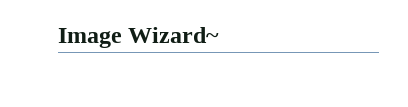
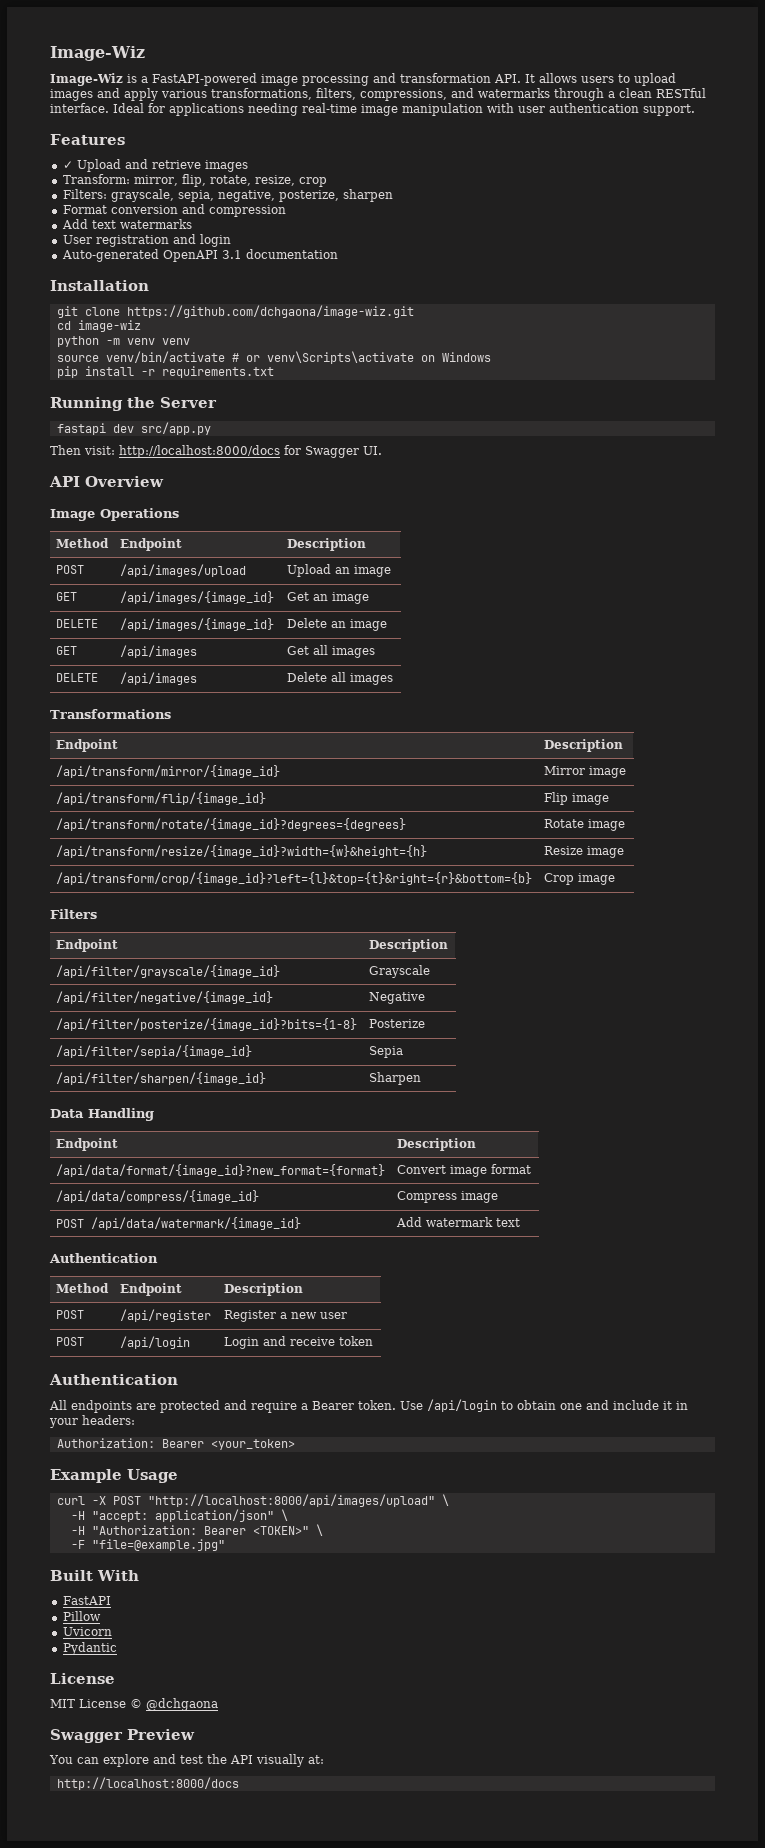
[58,27,220,48] Image Wizard~ -> [50,46,145,61] [50,73,676,86] [50,88,706,101] [50,103,695,116] [50,134,125,145] [62,159,248,172] [62,174,327,187] [62,189,393,202] [62,204,286,217] [61,219,192,229] [62,234,231,247] [61,249,338,262] [50,280,149,291] [56,305,414,318] [56,320,141,332] [56,336,190,347] [56,351,491,364] [56,366,274,378] [50,397,217,411] [56,422,211,435] [50,445,382,458] [49,476,164,487] [50,508,179,521] [55,538,109,548] [119,538,182,551] [286,538,366,551] [55,565,84,574] [119,564,246,577] [286,564,391,577] [55,592,77,601] [119,591,274,604] [286,592,369,604] [55,619,98,628] [119,618,274,631] [286,618,387,631] [55,646,77,655] [119,645,197,658] [286,645,375,658] [55,673,98,682] [119,672,197,685] [286,672,393,685] [50,709,171,719] [55,739,118,752] [543,739,623,752] [55,765,280,778] [543,766,626,778] [55,792,266,805] [543,792,609,805] [55,818,406,831] [543,819,625,831] [55,845,427,858] [543,846,624,858] [55,872,532,885] [543,873,615,885] [50,909,97,919] [55,939,118,952] [368,939,448,952] [55,965,280,978] [368,965,430,978] [55,991,273,1004] [368,992,425,1004] [55,1018,357,1031] [368,1019,425,1028] [55,1045,252,1058] [368,1046,403,1058] [55,1072,266,1085] [368,1072,421,1085] [50,1108,154,1121] [55,1138,118,1151] [396,1138,476,1151] [55,1164,385,1177] [396,1164,531,1177] [55,1190,259,1203] [396,1191,498,1203] [55,1217,301,1230] [395,1217,520,1227] [49,1253,158,1263] [55,1283,109,1293] [119,1283,182,1296] [223,1283,303,1296] [55,1310,84,1319] [119,1309,211,1322] [223,1310,347,1322] [55,1337,84,1346] [119,1336,190,1349] [223,1336,373,1349] [49,1374,178,1385] [49,1399,688,1413] [49,1415,135,1428] [56,1438,295,1450] [50,1469,178,1483] [56,1494,449,1507] [70,1509,288,1522] [70,1524,323,1536] [70,1539,225,1551] [50,1570,139,1581] [62,1596,111,1605] [62,1611,101,1621] [62,1627,112,1636] [62,1642,117,1655] [50,1673,115,1684] [50,1698,218,1711] [50,1729,195,1743] [49,1754,324,1767] [56,1777,239,1790] Image-Wiz // Image-Wiz is a FastAPI-powered image processing and transformation API. It allows users to upload images and apply various transformations, filters, compressions, and watermarks through a clean RESTful interface. Ideal for applications needing real-time image manipulation with user authentication support. // Features // ✓ Upload and retrieve images // Transform: mirror, flip, rotate, resize, crop // Filters: grayscale, sepia, negative, posterize, sharpen // Format conversion and compression // Add text watermarks // User registration and login // Auto-generated OpenAPI 3.1 documentation // Installation // git clone https://github.com/dchgaona/image-wiz.git // cd image-wiz // python -m venv venv // source venv/bin/activate # or venv\Scripts\activate on Windows // pip install -r requirements.txt // Running the Server // fastapi dev src/app.py // Then visit: http://localhost:8000/docs for Swagger UI. // API Overview // Image Operations // Method | Endpoint | Description // POST | /api/images/upload | Upload an image // GET | /api/images/{image_id} | Get an image // DELETE | /api/images/{image_id} | Delete an image // GET | /api/images | Get all images // DELETE | /api/images | Delete all images // Transformations // Endpoint | Description // /api/transform/mirror/{image_id} | Mirror image // /api/transform/flip/{image_id} | Flip image // /api/transform/rotate/{image_id}?degrees={degrees} | Rotate image // /api/transform/resize/{image_id}?width={w}&height={h} | Resize image // /api/transform/crop/{image_id}?left={l}&top={t}&right={r}&bottom={b} | Crop image // Filters // Endpoint | Description // /api/filter/grayscale/{image_id} | Grayscale // /api/filter/negative/{image_id} | Negative // /api/filter/posterize/{image_id}?bits={1-8} | Posterize // /api/filter/sepia/{image_id} | Sepia // /api/filter/sharpen/{image_id} | Sharpen // Data Handling // Endpoint | Description // /api/data/format/{image_id}?new_format={format} | Convert image format // /api/data/compress/{image_id} | Compress image // POST /api/data/watermark/{image_id} | Add watermark text // Authentication // Method | Endpoint | Description // POST | /api/register | Register a new user // POST | /api/login | Login and receive token // Authentication // All endpoints are protected and require a Bearer token. Use /api/login to obtain one and include it in your headers: // Authorization: Bearer <your_token> // Example Usage // curl -X POST "http://localhost:8000/api/images/upload" \ // -H "accept: application/json" \ // -H "Authorization: Bearer <TOKEN>" \ // -F "file=@example.jpg" // Built With // FastAPI // Pillow // Uvicorn // Pydantic // License // MIT License © @dchgaona // Swagger Preview // You can explore and test the API visually at: // http://localhost:8000/docs

